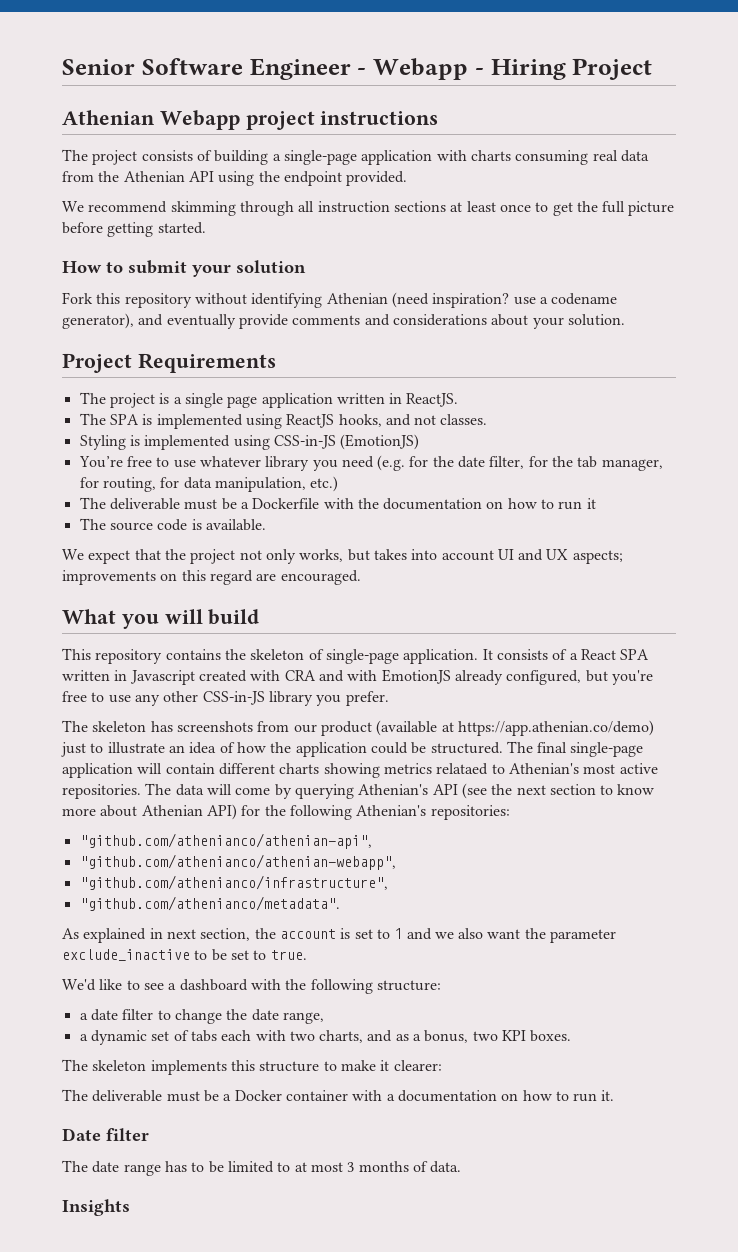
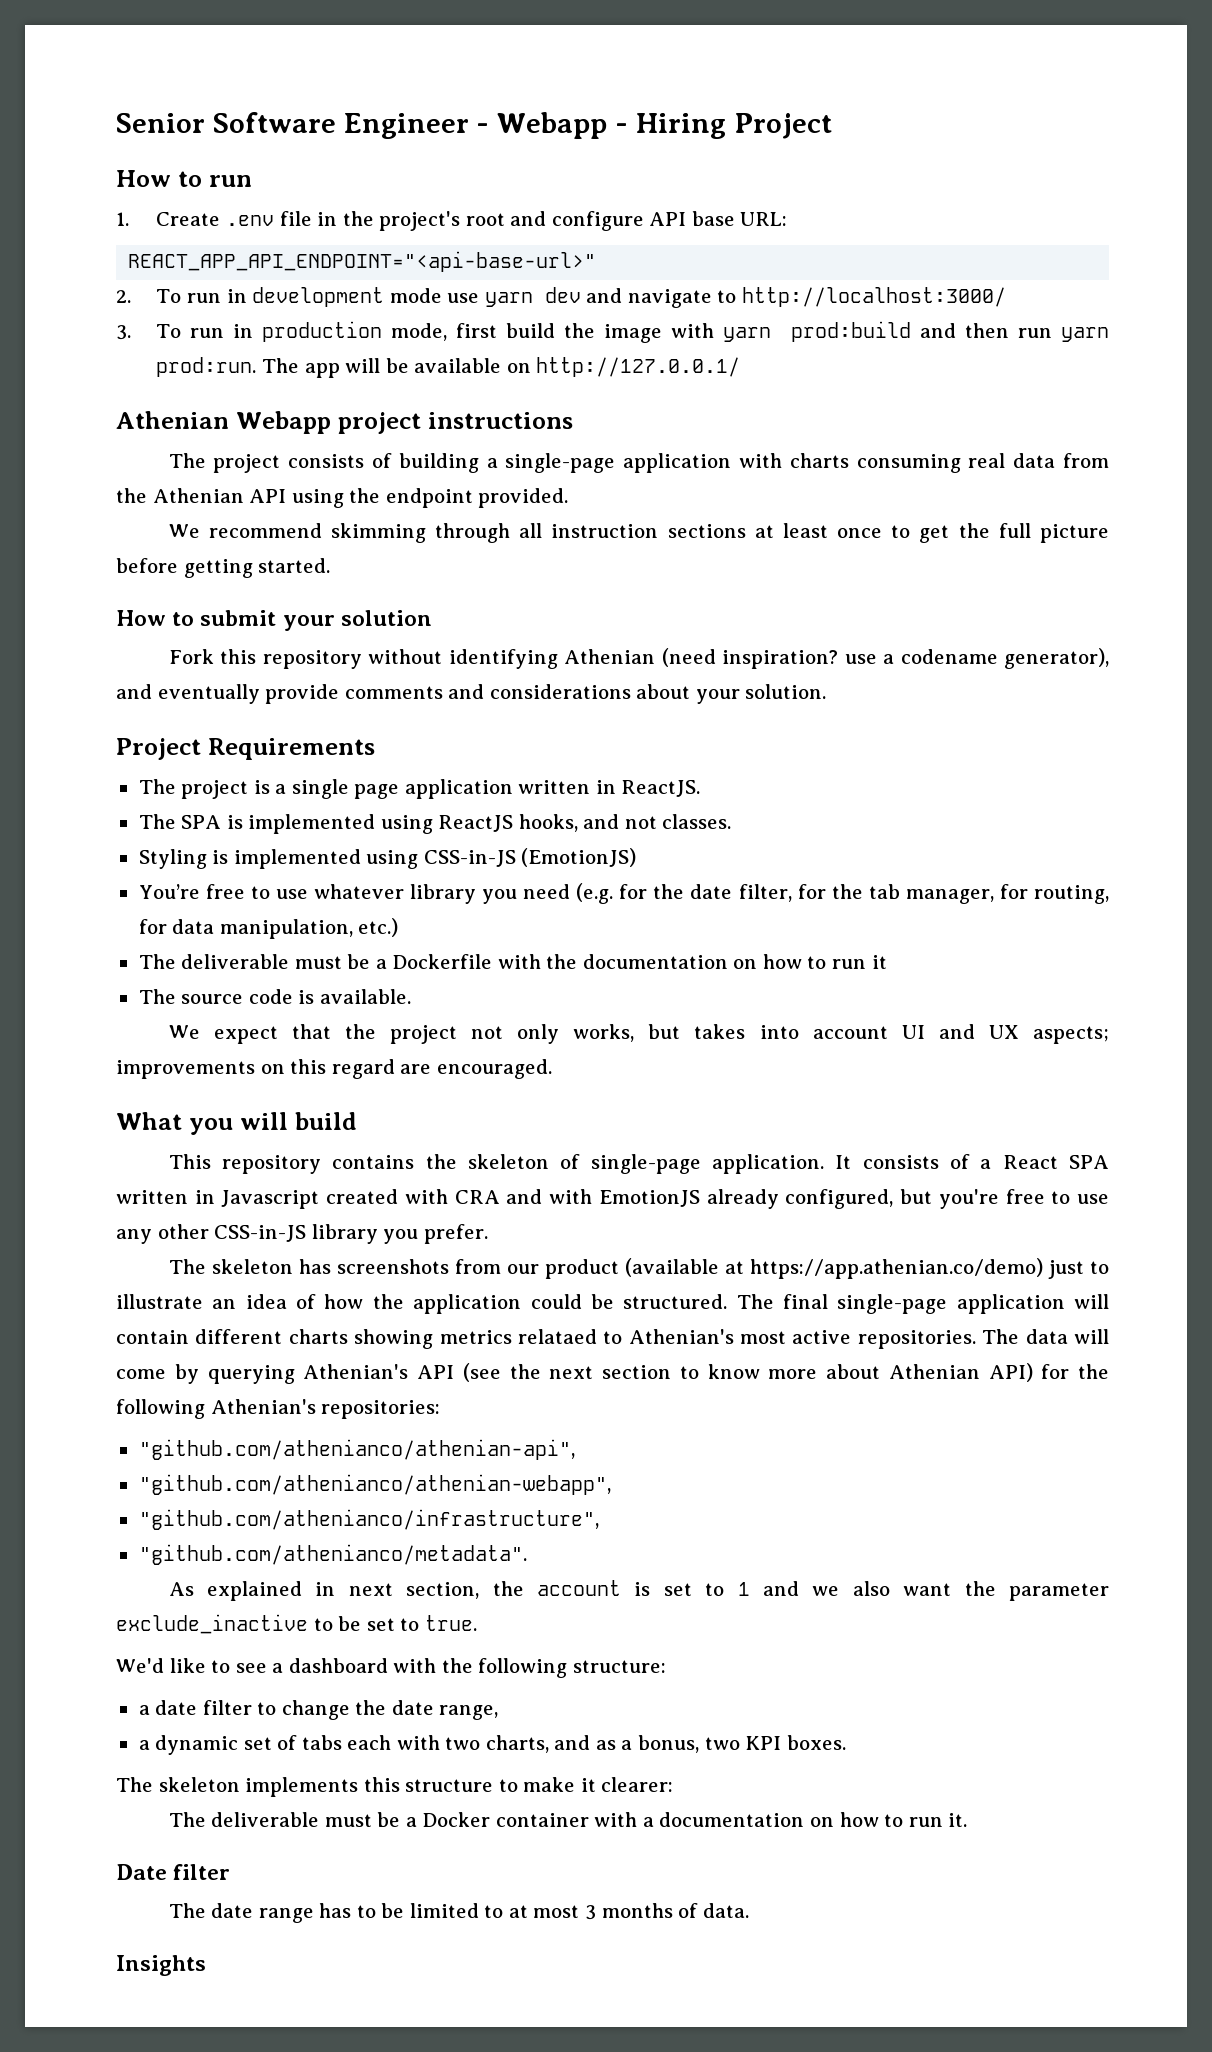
(653, 69) none -> [116,170,252,187] [116,211,788,231] [128,251,597,272] [116,287,1006,308] [116,321,1109,343] [156,357,741,378] // How to run // 1. Create .env file in the project's root and configure API base URL: // REACT_APP_API_ENDPOINT="<api-base-url>" // 2. To run in development mode use yarn dev and navigate to http://localhost:3000/ // 3. To run in production mode, first build the image with yarn prod:build and then run yarn prod:run. The app will be available on http://127.0.0.1/

